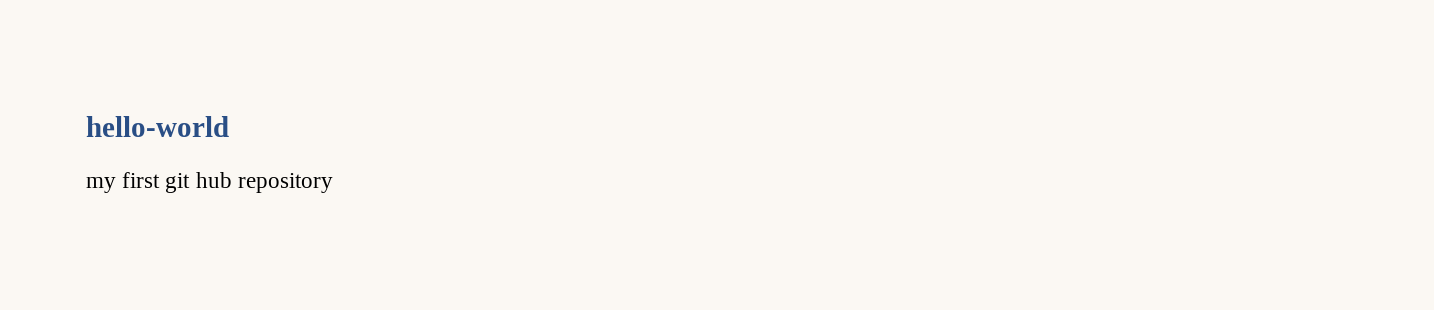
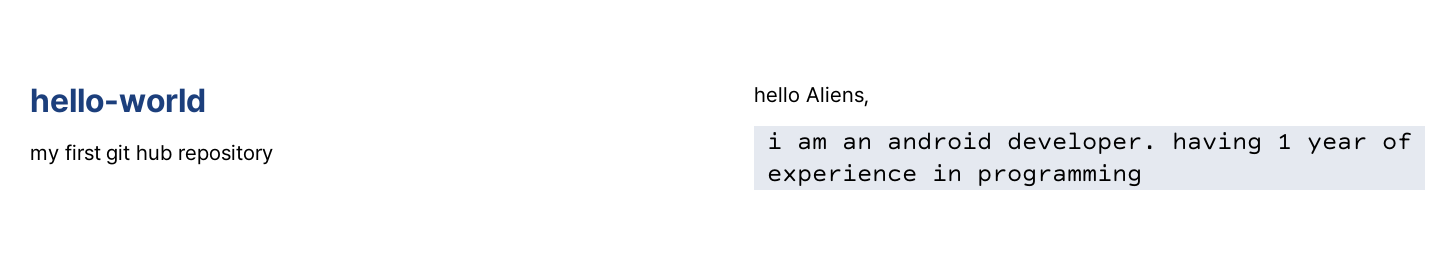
(333, 183) none -> [754,86,869,107] [766,132,1412,155] [766,164,1142,187] // hello Aliens, // i am an android developer. having 1 year of experience in programming

